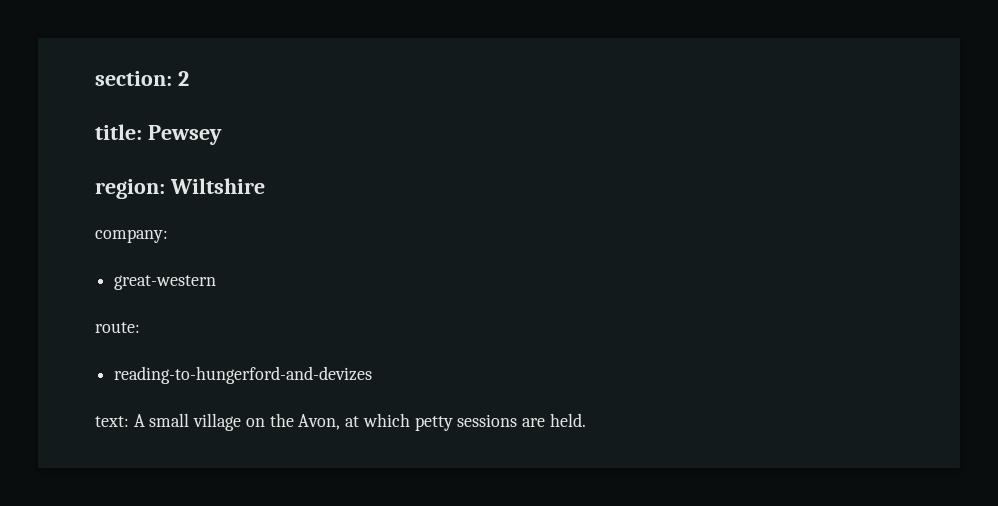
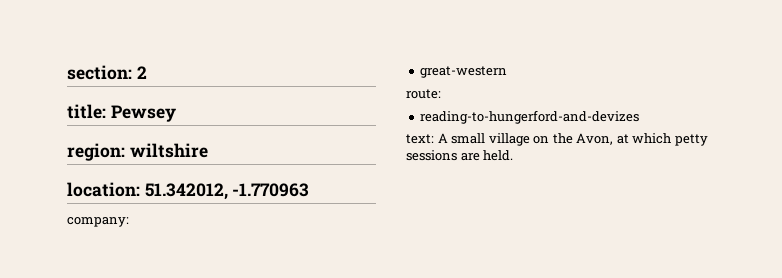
[169,178,265,194] Wiltshire -> [129,143,208,158] [67,182,310,200] wiltshire // location: 51.342012, -1.770963

